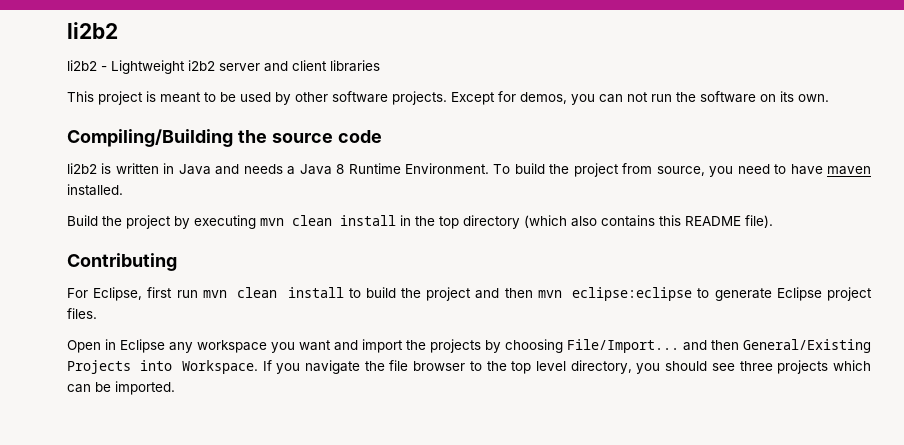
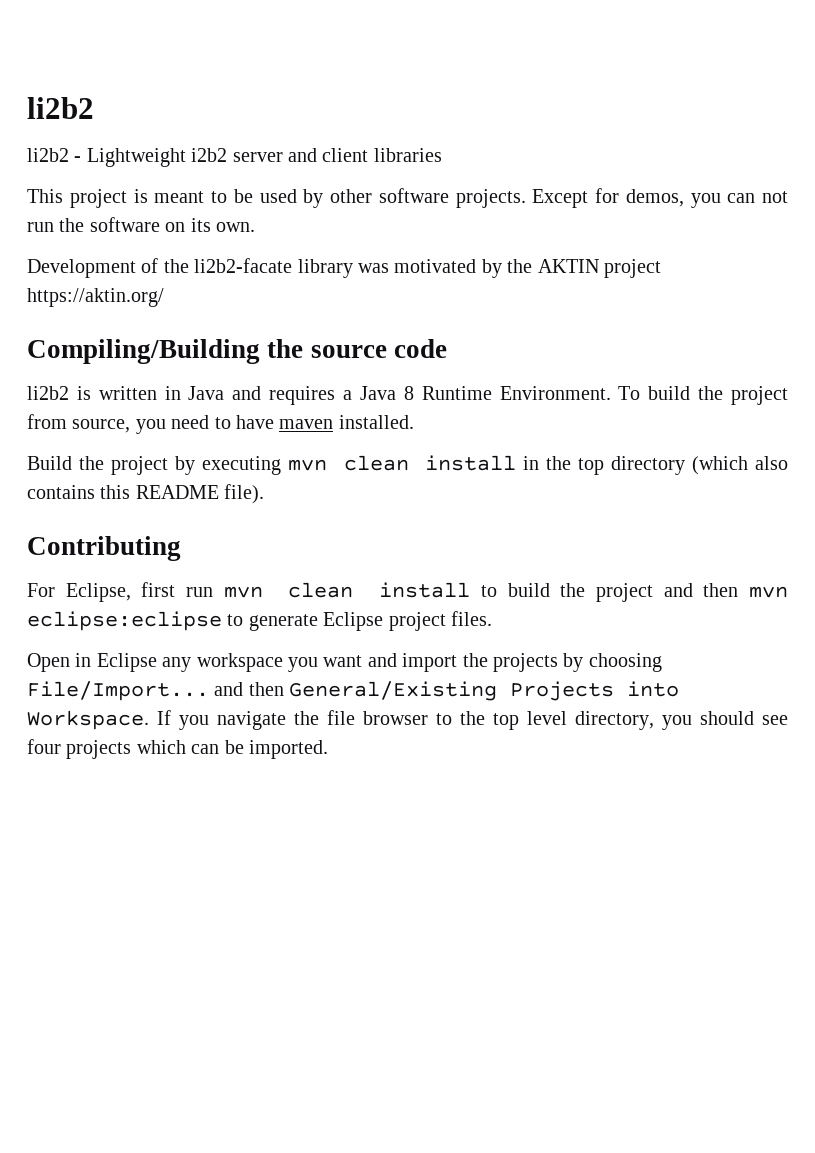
(829, 98) none -> [27,258,661,278] [27,288,164,307] // Development of the li2b2-facate library was motivated by the AKTIN project https://aktin.org/
[243,164,283,174] needs -> [269,386,336,405] requires
[739,361,773,371] three -> [27,739,61,754] four

